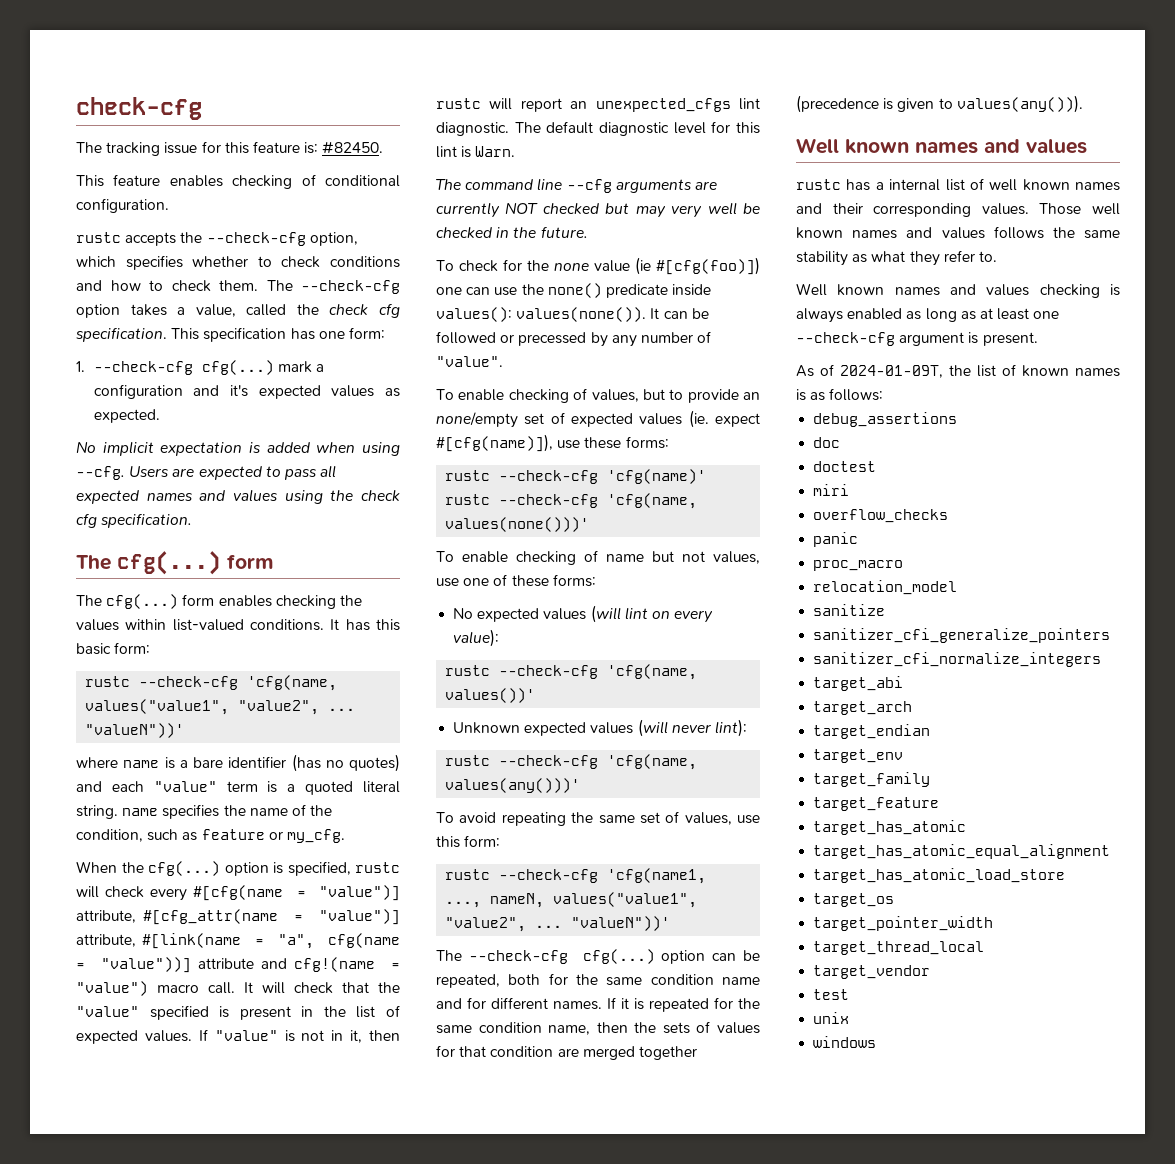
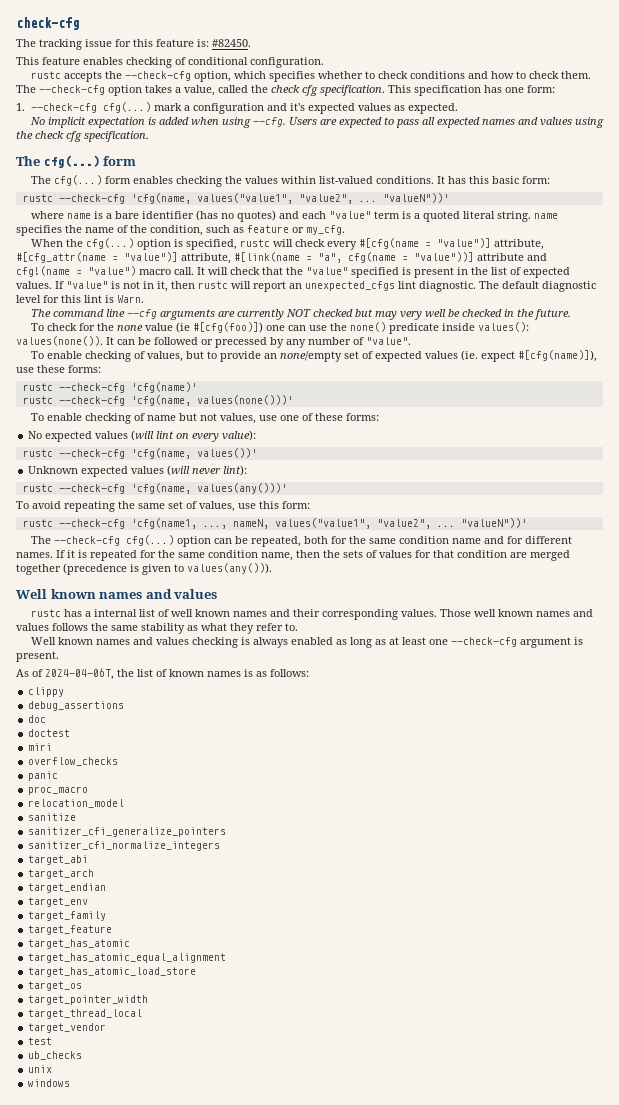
[840,365,943,378] 2024-01-09T, -> [45,668,114,680] 2024-04-06T,
(884, 394) none -> [28,687,65,697] // clippy
(850, 994) none -> [28,1051,83,1060] // ub_checks

